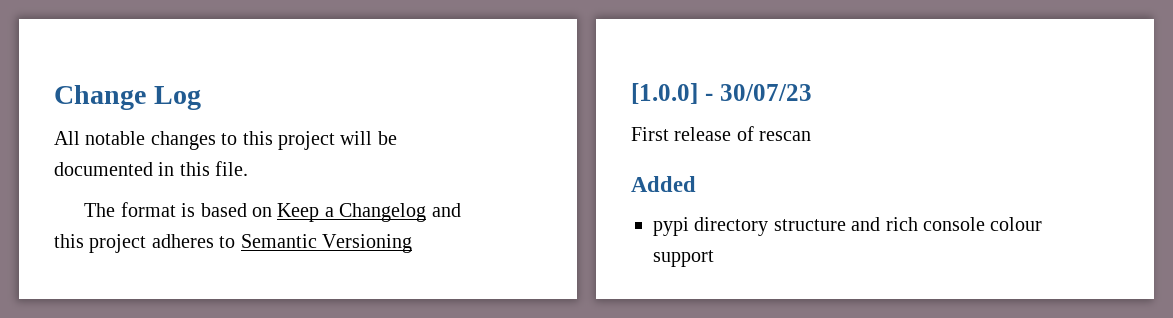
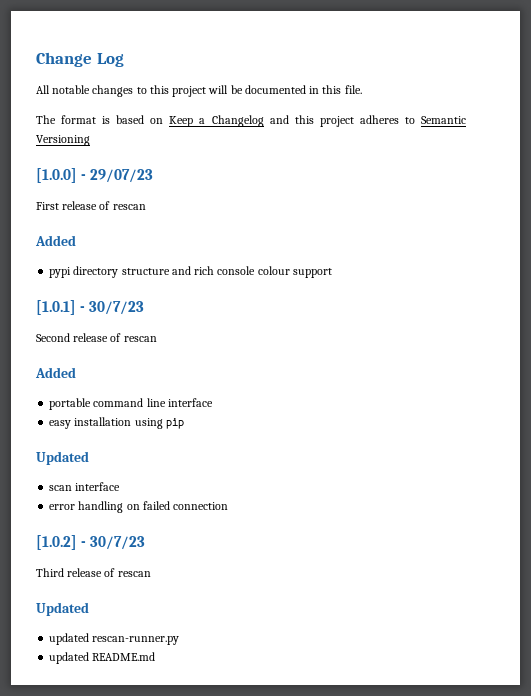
[719,84,812,101] 30/07/23 -> [90,169,154,183] 29/07/23
(714, 258) none -> [36,300,145,315] [36,333,157,342] [35,367,76,378] [49,398,213,410] [49,417,184,429] [36,451,89,465] [49,482,121,491] [49,501,229,513] [36,535,146,550] [36,568,151,577] [36,602,89,616] [49,633,180,645] [49,652,156,664] // [1.0.1] - 30/7/23 // Second release of rescan // Added // portable command line interface // easy installation using pip // Updated // scan interface // error handling on failed connection // [1.0.2] - 30/7/23 // Third release of rescan // Updated // updated rescan-runner.py // updated README.md

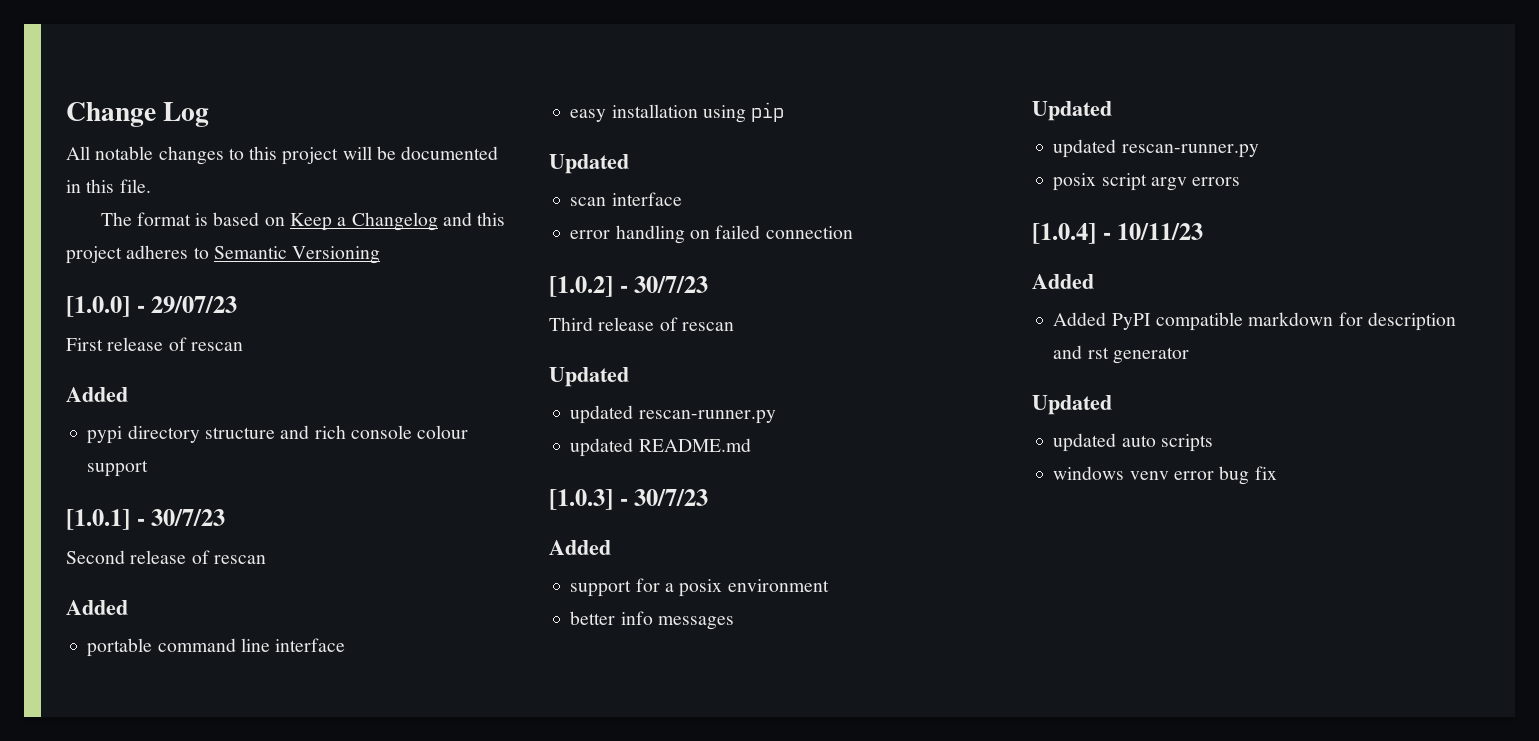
(156, 656) none -> [549,489,709,510] [549,540,611,555] [570,578,829,597] [570,611,734,630] [1032,101,1112,121] [1053,139,1259,158] [1053,173,1241,191] [1032,223,1204,244] [1032,274,1094,289] [1053,312,1456,331] [1053,345,1189,364] [1032,395,1112,415] [1053,433,1213,452] [1053,466,1277,485] // [1.0.3] - 30/7/23 // Added // support for a posix environment // better info messages // Updated // updated rescan-runner.py // posix script argv errors // [1.0.4] - 10/11/23 // Added // Added PyPI compatible markdown for description and rst generator // Updated // updated auto scripts // windows venv error bug fix

